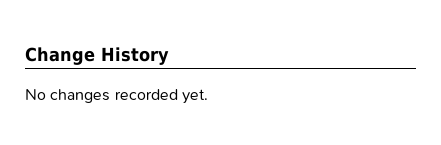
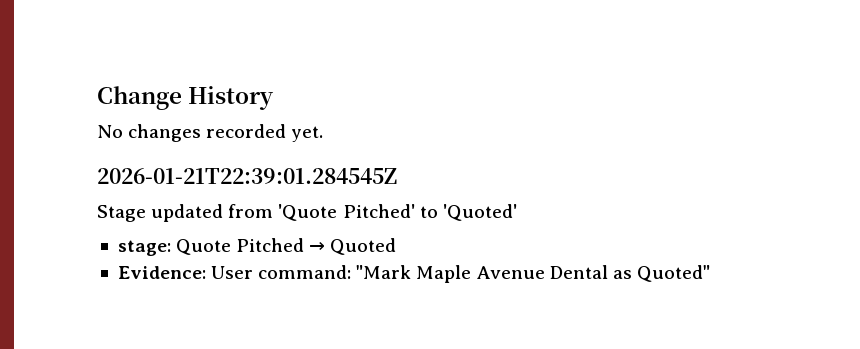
(208, 96) none -> [97,168,397,184] [97,204,517,222] [117,238,397,256] [117,265,710,283] // 2026-01-21T22:39:01.284545Z // Stage updated from 'Quote Pitched' to 'Quoted' // stage: Quote Pitched → Quoted // Evidence: User command: "Mark Maple Avenue Dental as Quoted"

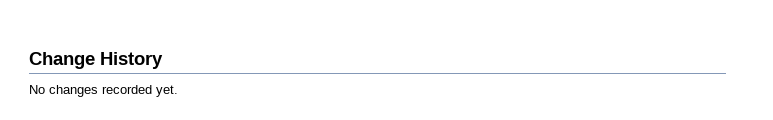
[97,168,397,184] [97,204,517,222] [117,238,397,256] [117,265,710,283] // 2026-01-21T22:39:01.284545Z // Stage updated from 'Quote Pitched' to 'Quoted' // stage: Quote Pitched → Quoted // Evidence: User command: "Mark Maple Avenue Dental as Quoted" -> (178, 91) none

